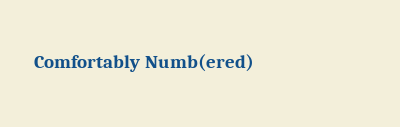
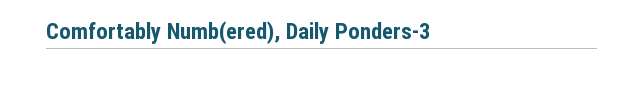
[145,54,255,72] Numb(ered) -> [167,21,431,44] Numb(ered), Daily Ponders-3

